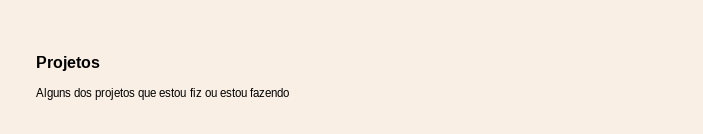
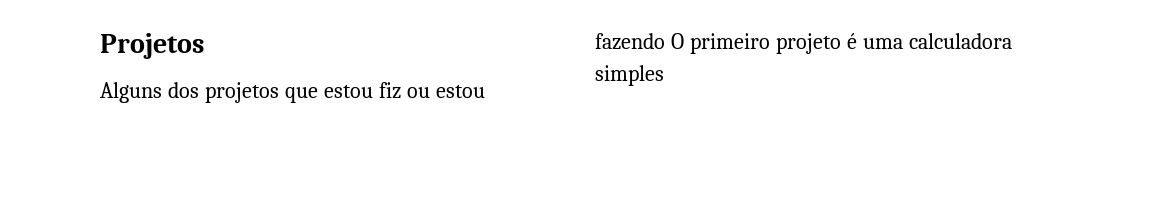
(289, 92) none -> [670,33,1012,54] [595,65,664,86] O primeiro projeto é uma calculadora simples

